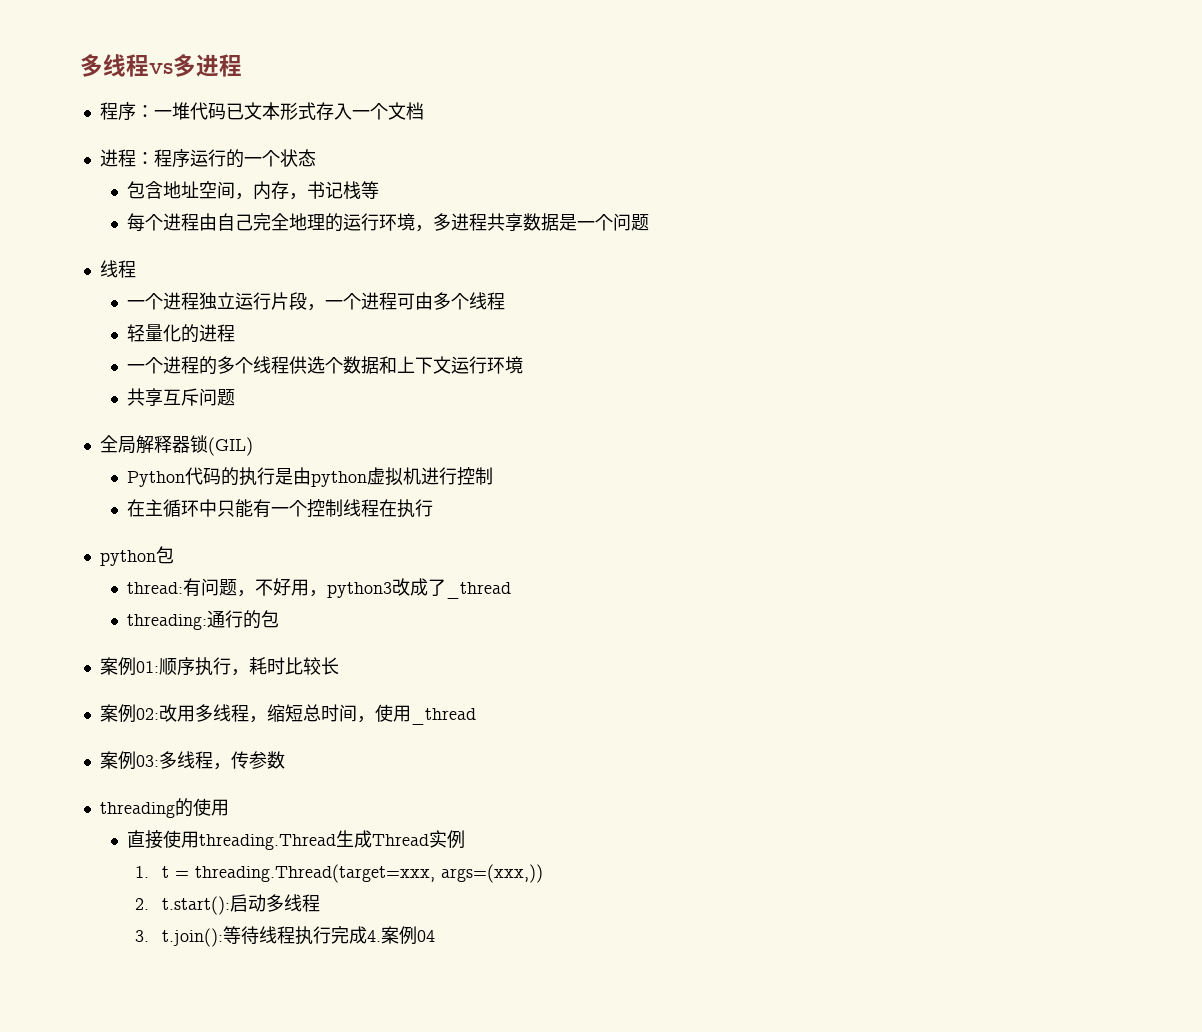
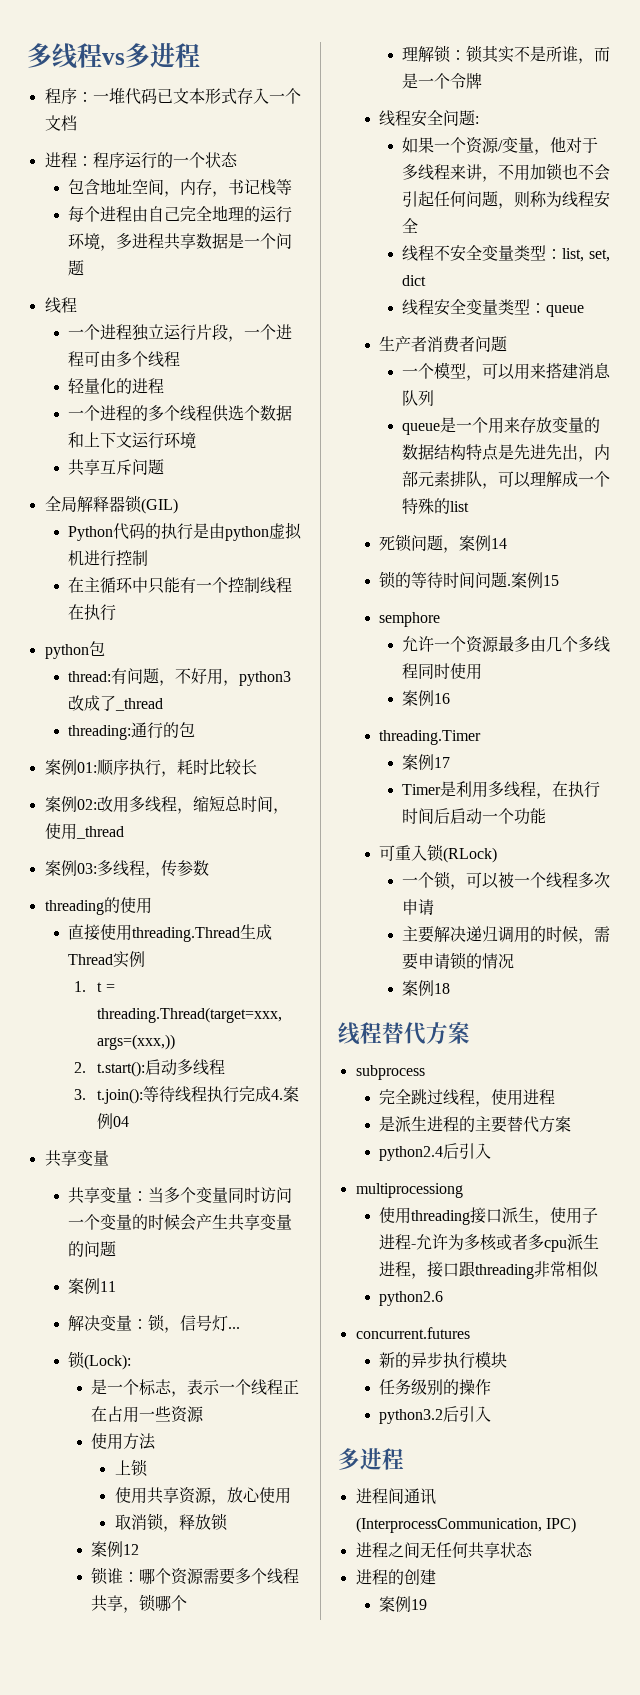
(436, 936) none -> [44,1150,109,1167] [67,1187,292,1204] [67,1214,292,1231] [67,1241,116,1257] [67,1278,116,1294] [67,1314,240,1333] [67,1351,131,1370] [91,1379,300,1397] [91,1406,205,1423] [91,1433,157,1450] [114,1459,148,1477] [114,1487,291,1505] [114,1513,228,1532] [91,1541,140,1557] [91,1567,300,1585] [91,1594,188,1613] [402,45,611,64] [402,73,483,89] [378,110,479,127] [402,137,599,155] [402,163,611,182] [402,191,611,209] [402,218,419,233] [402,245,610,262] [402,275,427,286] [402,299,585,317] [378,336,507,353] [402,362,612,381] [402,390,435,406] [402,417,601,435] [402,444,611,462] [402,471,611,489] [402,498,470,515] [378,534,507,553] [378,571,559,589] [378,612,440,627] [402,636,611,653] [402,663,483,680] [402,690,451,706] [378,730,481,745] [402,754,451,770] [402,781,601,799] [402,808,547,825] [378,844,497,863] [402,871,611,890] [402,899,435,915] [402,926,611,944] [402,952,515,970] [402,980,451,996] [338,1022,470,1045] [355,1065,425,1080] [378,1089,555,1107] [378,1116,571,1133] [378,1143,491,1161] [355,1183,463,1198] [378,1207,598,1225] [378,1234,599,1252] [378,1261,599,1279] [378,1291,443,1306] [355,1327,470,1339] [378,1351,507,1369] [378,1379,491,1395] [378,1406,491,1424] [338,1448,404,1470] [355,1488,436,1504] [355,1517,576,1533] [355,1542,533,1559] [355,1569,436,1585] [378,1596,427,1612] // 共享变量 // 共享变量：当多个变量同时访问一个变量的时候会产生共享变量的问题 // 案例11 // 解决变量：锁，信号灯... // 锁(Lock): // 是一个标志，表示一个线程正在占用一些资源 // 使用方法 // 上锁 // 使用共享资源，放心使用 // 取消锁，释放锁 // 案例12 // 锁谁：哪个资源需要多个线程共享，锁哪个 // 理解锁：锁其实不是所谁，而是一个令牌 // 线程安全问题: // 如果一个资源/变量，他对于多线程来讲，不用加锁也不会引起任何问题，则称为线程安全 // 线程不安全变量类型：list, set, dict // 线程安全变量类型：queue // 生产者消费者问题 // 一个模型，可以用来搭建消息队列 // queue是一个用来存放变量的数据结构特点是先进先出，内部元素排队，可以理解成一个特殊的list // 死锁问题，案例14 // 锁的等待时间问题.案例15 // semphore // 允许一个资源最多由几个多线程同时使用 // 案例16 // threading.Timer // 案例17 // Timer是利用多线程，在执行时间后启动一个功能 // 可重入锁(RLock) // 一个锁，可以被一个线程多次申请 // 主要解决递归调用的时候，需要申请锁的情况 // 案例18 // 线程替代方案 // subprocess // 完全跳过线程，使用进程 // 是派生进程的主要替代方案 // python2.4后引入 // multiprocessiong // 使用threading接口派生，使用子进程-允许为多核或者多cpu派生进程，接口跟threading非常相似 // python2.6 // concurrent.futures // 新的异步执行模块 // 任务级别的操作 // python3.2后引入 // 多进程 // 进程间通讯(InterprocessCommunication, IPC) // 进程之间无任何共享状态 // 进程的创建 // 案例19

